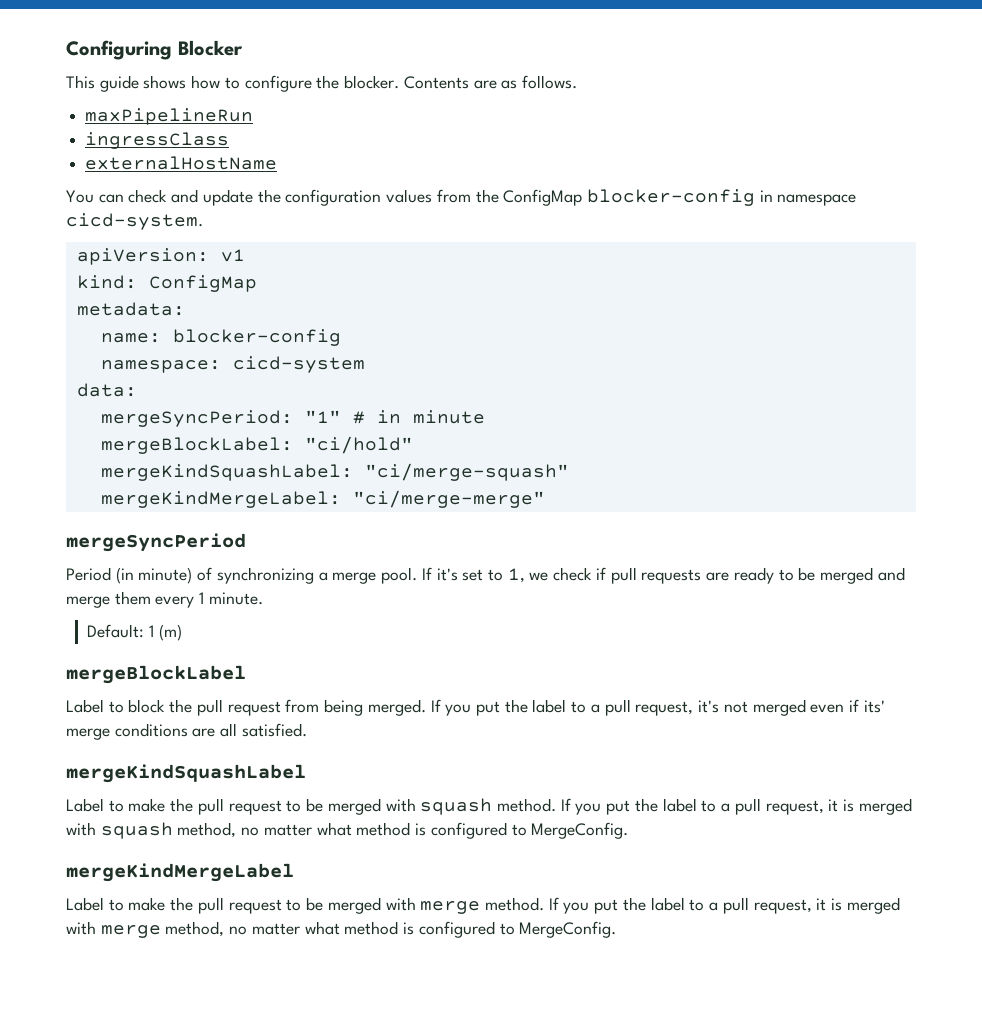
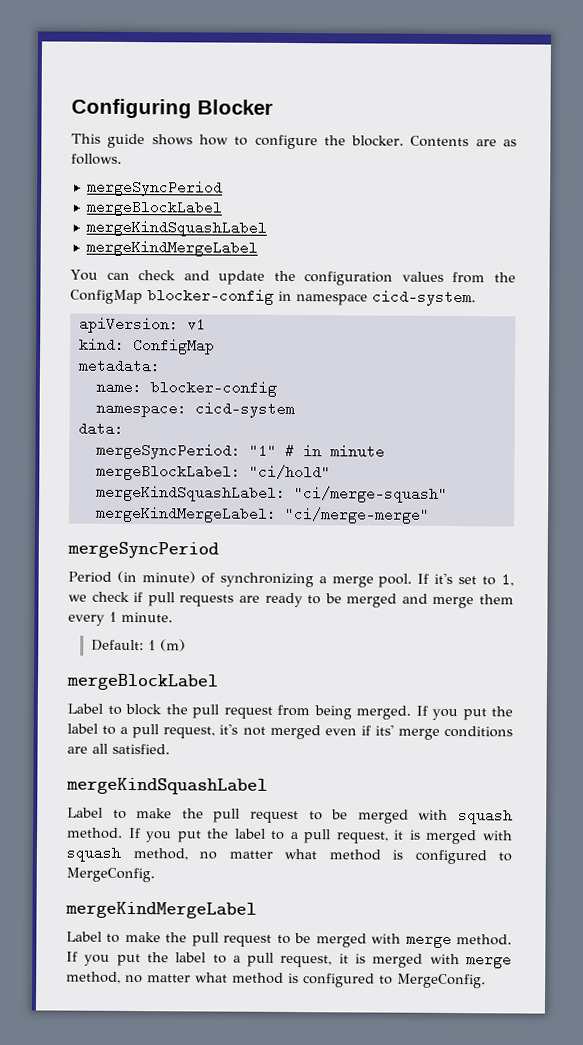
[85,108,254,125] [85,132,230,149] [85,156,278,170] maxPipelineRun // ingressClass // externalHostName -> [86,179,223,197] [85,199,223,217] [85,219,267,237] [85,239,258,257] mergeSyncPeriod // mergeBlockLabel // mergeKindSquashLabel // mergeKindMergeLabel

